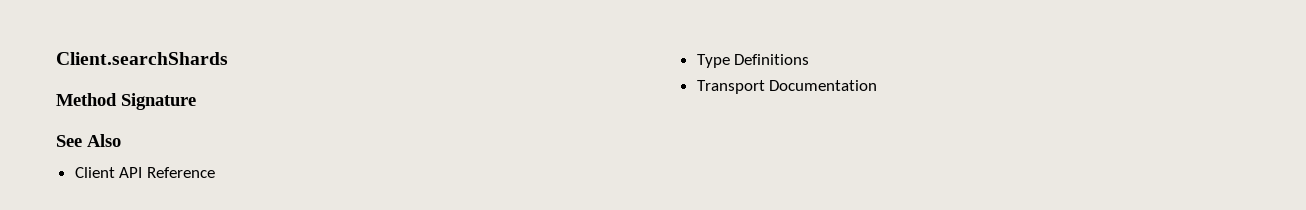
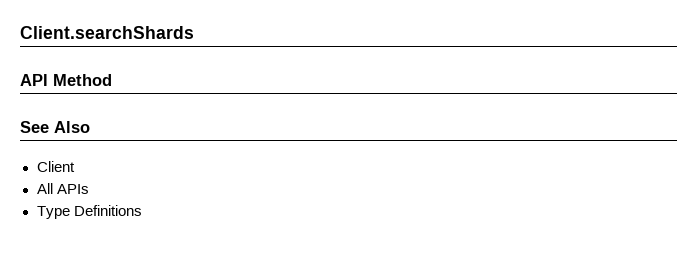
(228, 58) none -> [20,74,48,86] API
[121,93,196,110] Signature -> (112, 80) none
[119,167,215,178] API Reference -> [36,183,89,194] // All APIs
[696,80,878,94] // Transport Documentation -> (142, 210) none

